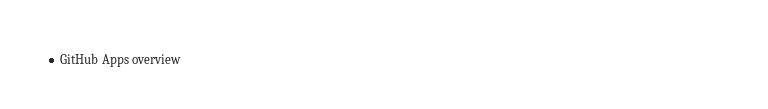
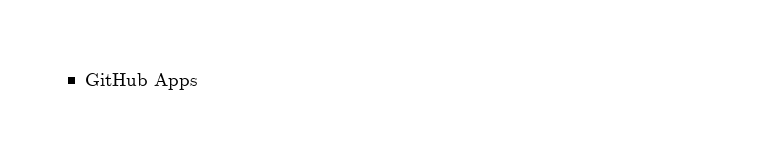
[132,54,182,64] overview -> (197, 81) none

